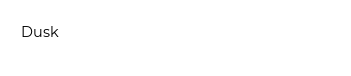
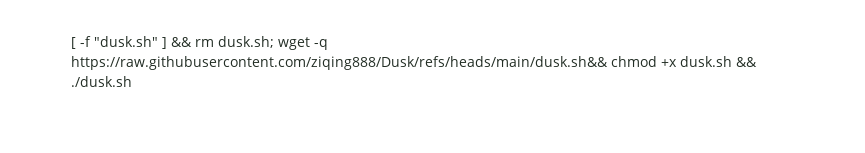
[21,26,59,37] Dusk -> [71,36,328,50] [71,56,757,70] [71,76,132,87] [ -f "dusk.sh" ] && rm dusk.sh; wget -q https://raw.githubusercontent.com/ziqing888/Dusk/refs/heads/main/dusk.sh&& chmod +x dusk.sh && ./dusk.sh

